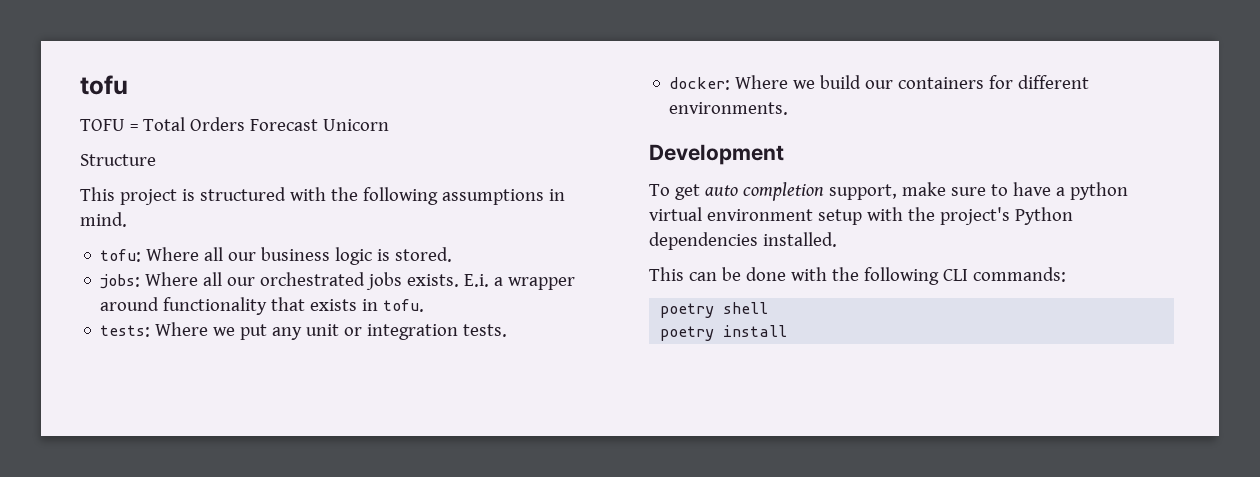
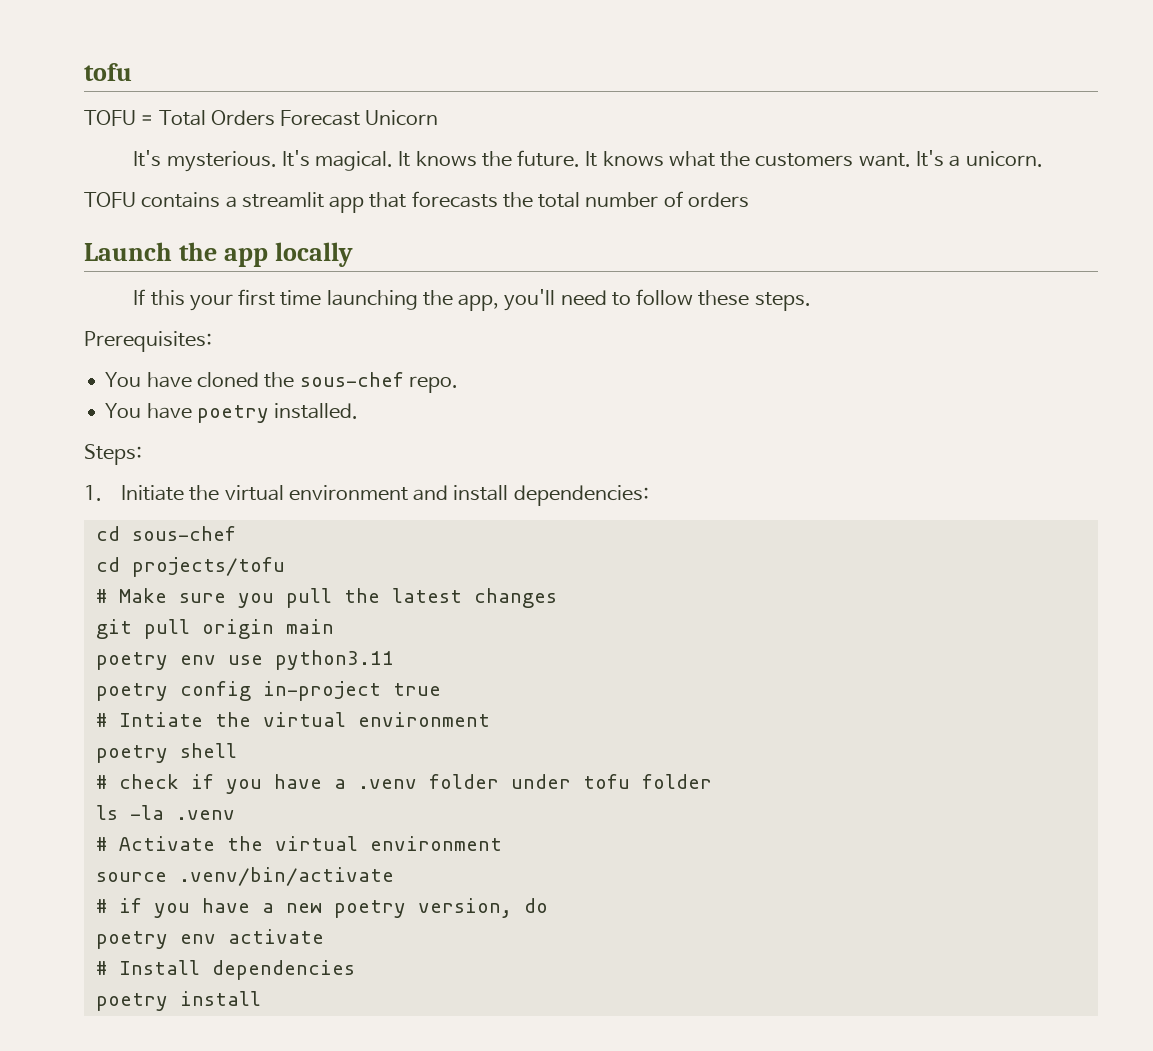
[80,154,156,166] [80,187,565,205] [80,212,127,227] [100,247,453,265] [100,272,576,290] [100,297,425,315] [100,322,508,340] [669,75,1090,90] [669,102,789,115] [649,144,784,165] [649,182,1128,201] [649,207,1073,225] [649,232,837,250] [649,267,1066,285] [660,302,769,318] Structure // This project is structured with the following assumptions in mind. // tofu: Where all our business logic is stored. // jobs: Where all our orchestrated jobs exists. E.i. a wrapper around functionality that exists in tofu. // tests: Where we put any unit or integration tests. // docker: Where we build our containers for different environments. // Development // To get auto completion support, make sure to have a python virtual environment setup with the project's Python dependencies installed. // This can be done with the following CLI commands: // poetry shell -> [133,150,1043,172] [84,191,749,213] [84,242,354,267] [133,289,811,311] [84,331,212,352] [105,372,458,393] [105,403,359,423] [84,444,142,465] [84,485,649,506] [95,526,236,541] [95,557,285,577] [95,588,557,608] [95,619,334,639] [95,650,394,670] [95,681,441,701] [95,712,490,727] [95,743,237,763] [95,774,712,794] [95,805,235,820] [95,836,502,851] [95,867,394,886] [95,898,548,918] [95,929,324,949] [95,960,355,980] It's mysterious. It's magical. It knows the future. It knows what the customers want. It's a unicorn. // TOFU contains a streamlit app that forecasts the total number of orders // Launch the app locally // If this your first time launching the app, you'll need to follow these steps. // Prerequisites: // You have cloned the sous-chef repo. // You have poetry installed. // Steps: // 1. Initiate the virtual environment and install dependencies: // cd sous-chef // cd projects/tofu // # Make sure you pull the latest changes // git pull origin main // poetry env use python3.11 // poetry config in-project true // # Intiate the virtual environment // poetry shell // # check if you have a .venv folder under tofu folder // ls -la .venv // # Activate the virtual environment // source .venv/bin/activate // # if you have a new poetry version, do // poetry env activate // # Install dependencies

